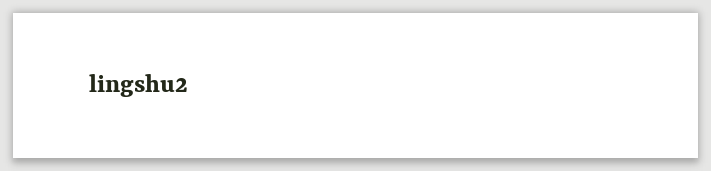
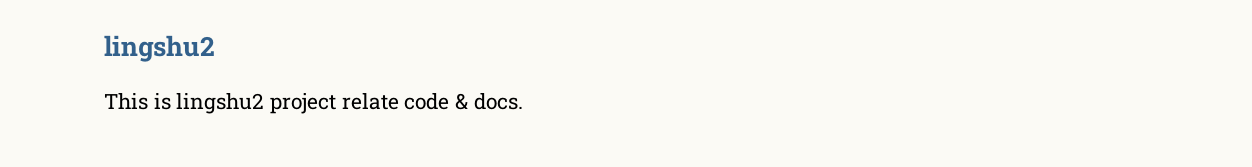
[89,74,188,97] lingshu2 -> [104,35,215,62] [104,93,523,114] lingshu2 // This is lingshu2 project relate code & docs.

